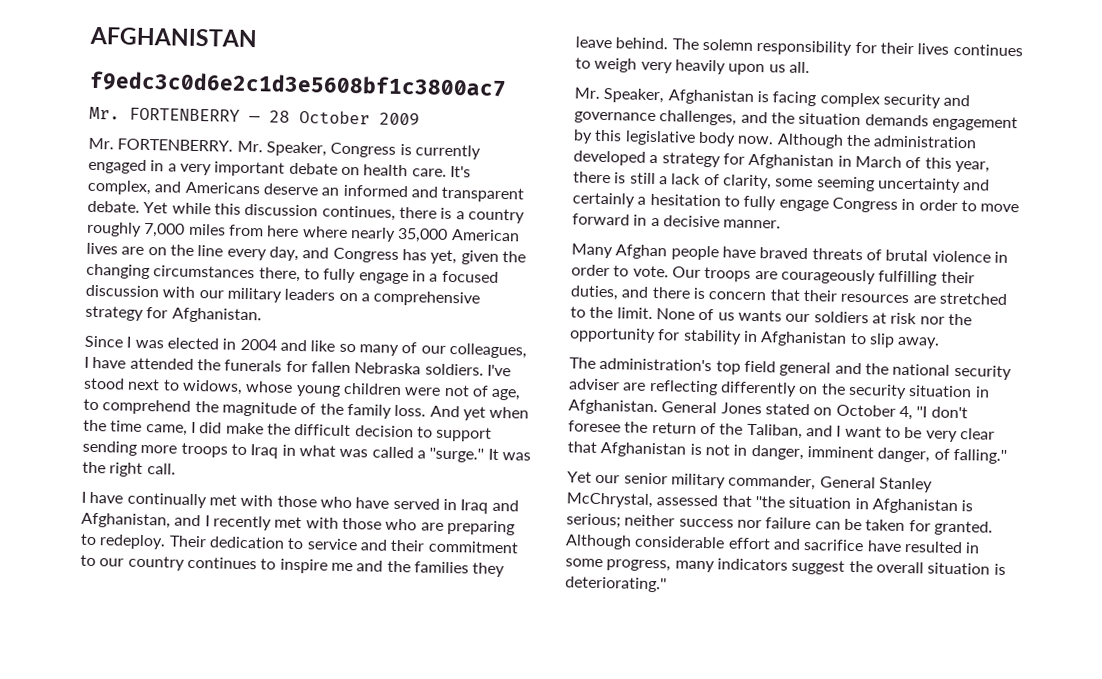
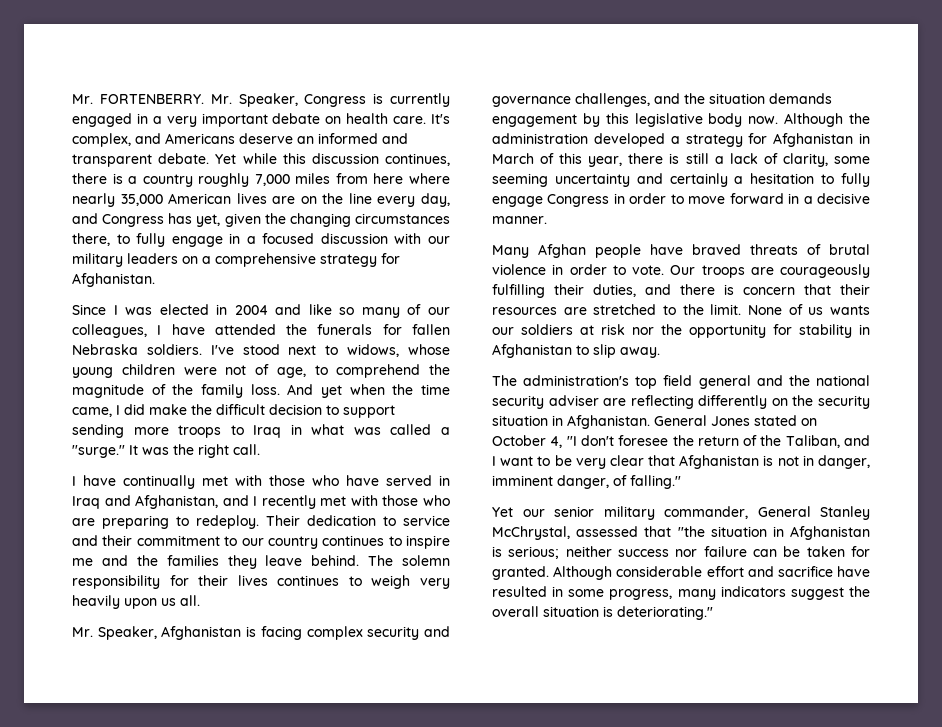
[89,26,258,48] [89,70,507,99] [89,106,420,126] AFGHANISTAN // f9edc3c0d6e2c1d3e5608bf1c3800ac7 // Mr. FORTENBERRY — 28 October 2009 // -> (72, 99) none

